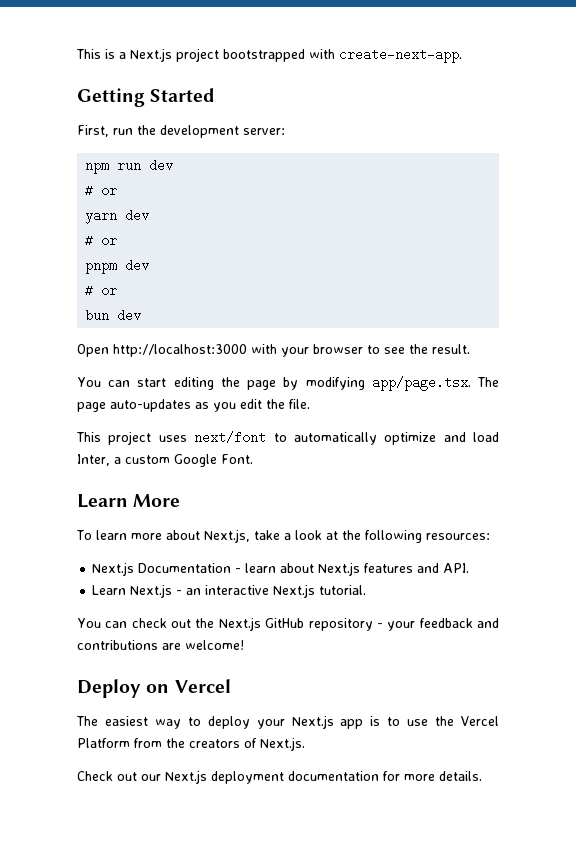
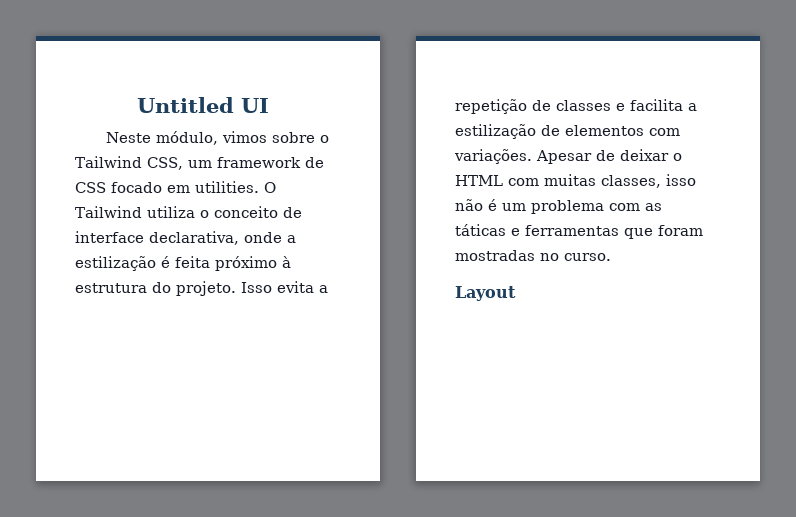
[76,48,462,63] [77,88,216,107] [77,125,285,138] [85,159,174,174] [85,184,118,197] [85,209,150,224] [85,234,118,247] [85,259,150,274] [85,284,118,297] [85,309,142,322] [77,344,470,357] [77,376,500,391] [77,399,310,412] [76,431,499,445] [77,454,253,467] [77,494,181,508] [76,529,490,543] [92,562,470,576] [92,584,367,598] [77,617,500,631] [77,640,244,650] [77,679,231,698] [76,715,500,729] [77,737,305,751] [77,770,482,784] This is a Next.js project bootstrapped with create-next-app. // Getting Started // First, run the development server: // npm run dev // # or // yarn dev // # or // pnpm dev // # or // bun dev // Open http://localhost:3000 with your browser to see the result. // You can start editing the page by modifying app/page.tsx. The page auto-updates as you edit the file. // This project uses next/font to automatically optimize and load Inter, a custom Google Font. // Learn More // To learn more about Next.js, take a look at the following resources: // Next.js Documentation - learn about Next.js features and API. // Learn Next.js - an interactive Next.js tutorial. // You can check out the Next.js GitHub repository - your feedback and contributions are welcome! // Deploy on Vercel // The easiest way to deploy your Next.js app is to use the Vercel Platform from the creators of Next.js. // Check out our Next.js deployment documentation for more details. -> [137,97,269,113] [105,131,329,145] [75,156,324,170] [75,181,276,193] [75,206,302,218] [75,231,296,245] [75,256,291,271] [75,281,328,296] [455,99,697,114] [455,124,680,139] [454,149,682,164] [455,174,696,188] [455,199,662,214] [455,224,703,239] [455,250,611,261] [455,286,516,301] Untitled UI // Neste módulo, vimos sobre o Tailwind CSS, um framework de CSS focado em utilities. O Tailwind utiliza o conceito de interface declarativa, onde a estilização é feita próximo à estrutura do projeto. Isso evita a repetição de classes e facilita a estilização de elementos com variações. Apesar de deixar o HTML com muitas classes, isso não é um problema com as táticas e ferramentas que foram mostradas no curso. // Layout

